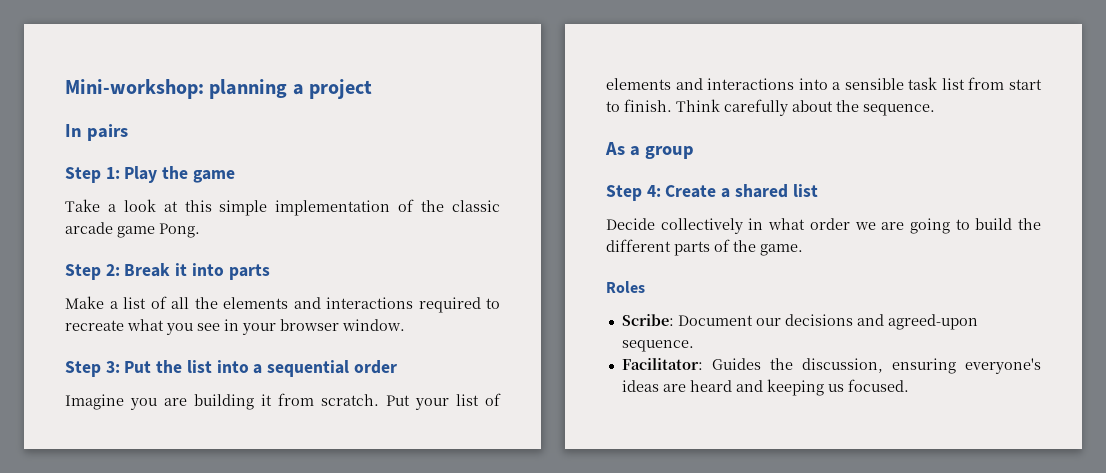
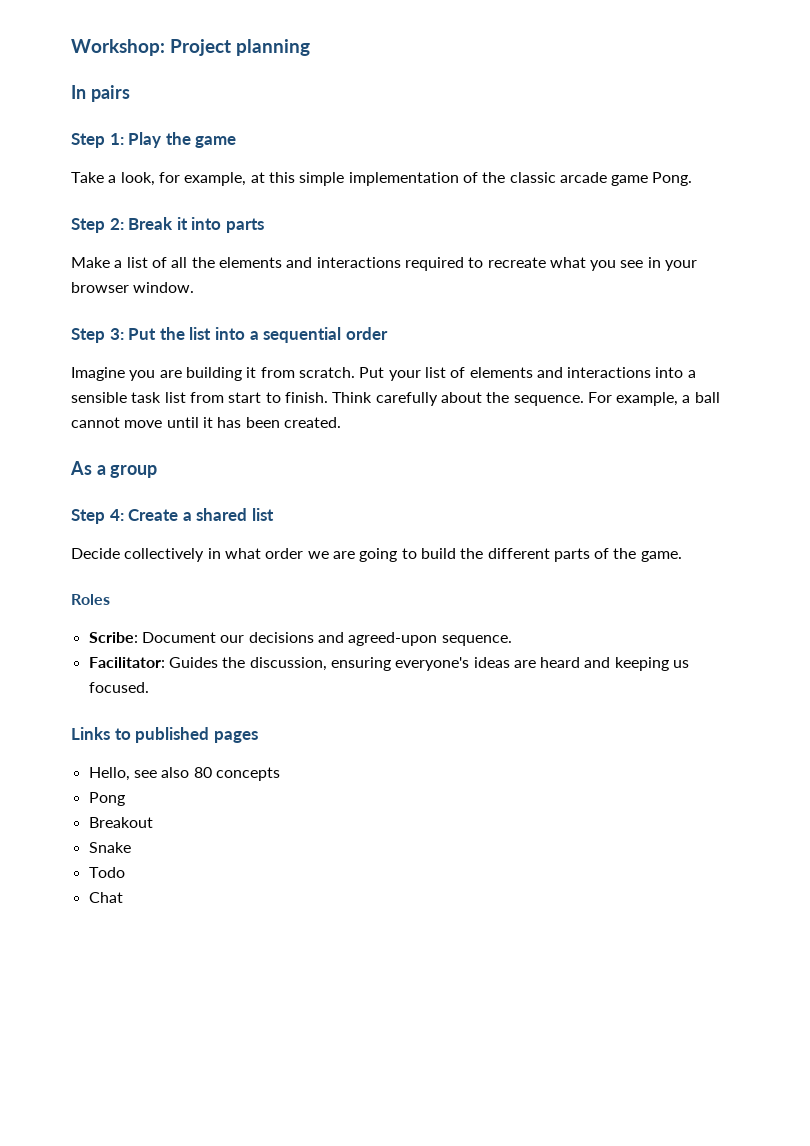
[65,79,204,99] Mini-workshop: -> [71,39,231,56] Workshop: Project
[292,79,373,99] a project -> (310, 47) none
[123,199,156,212] look -> [120,172,247,186] look, for example,
(935, 110) none -> [587,392,720,406] [71,417,341,428] For example, a ball cannot move until it has been created.
(909, 385) none -> [71,727,258,743] [88,767,280,781] [88,792,125,806] [88,817,153,828] [88,842,131,853] [88,867,125,878] [88,892,123,903] // Links to published pages // Hello, see also 80 concepts // Pong // Breakout // Snake // Todo // Chat

